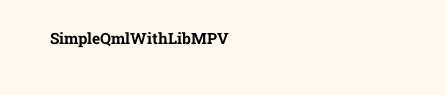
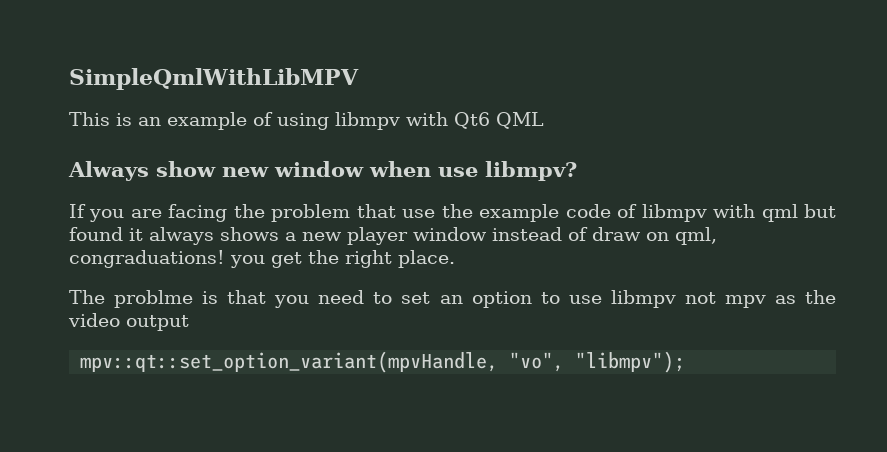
(229, 40) none -> [69,112,544,130] [68,161,577,181] [69,204,836,222] [69,227,717,245] [69,250,455,268] [69,290,836,308] [68,313,189,331] [80,351,686,373] // This is an example of using libmpv with Qt6 QML // Always show new window when use libmpv? // If you are facing the problem that use the example code of libmpv with qml but found it always shows a new player window instead of draw on qml, congraduations! you get the right place. // The problme is that you need to set an option to use libmpv not mpv as the video output // mpv::qt::set_option_variant(mpvHandle, "vo", "libmpv");

